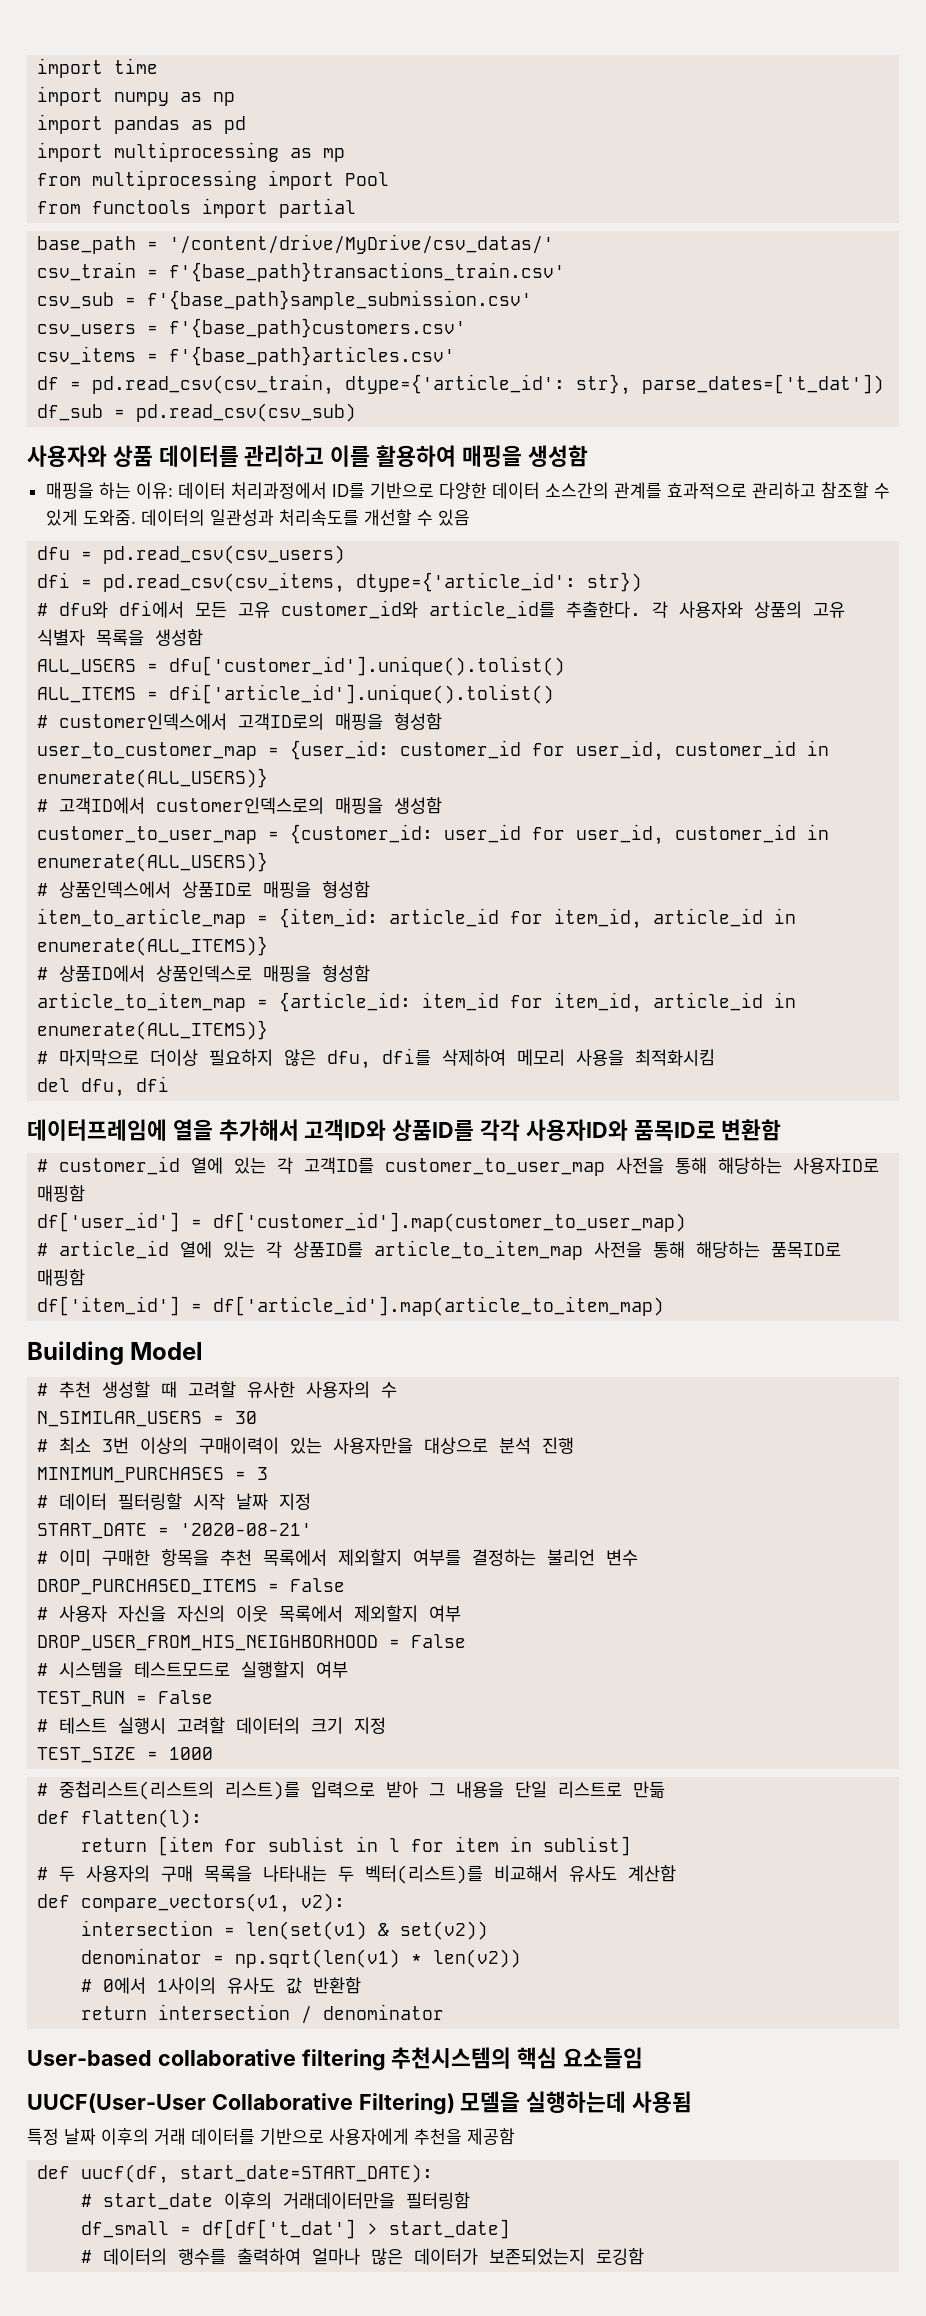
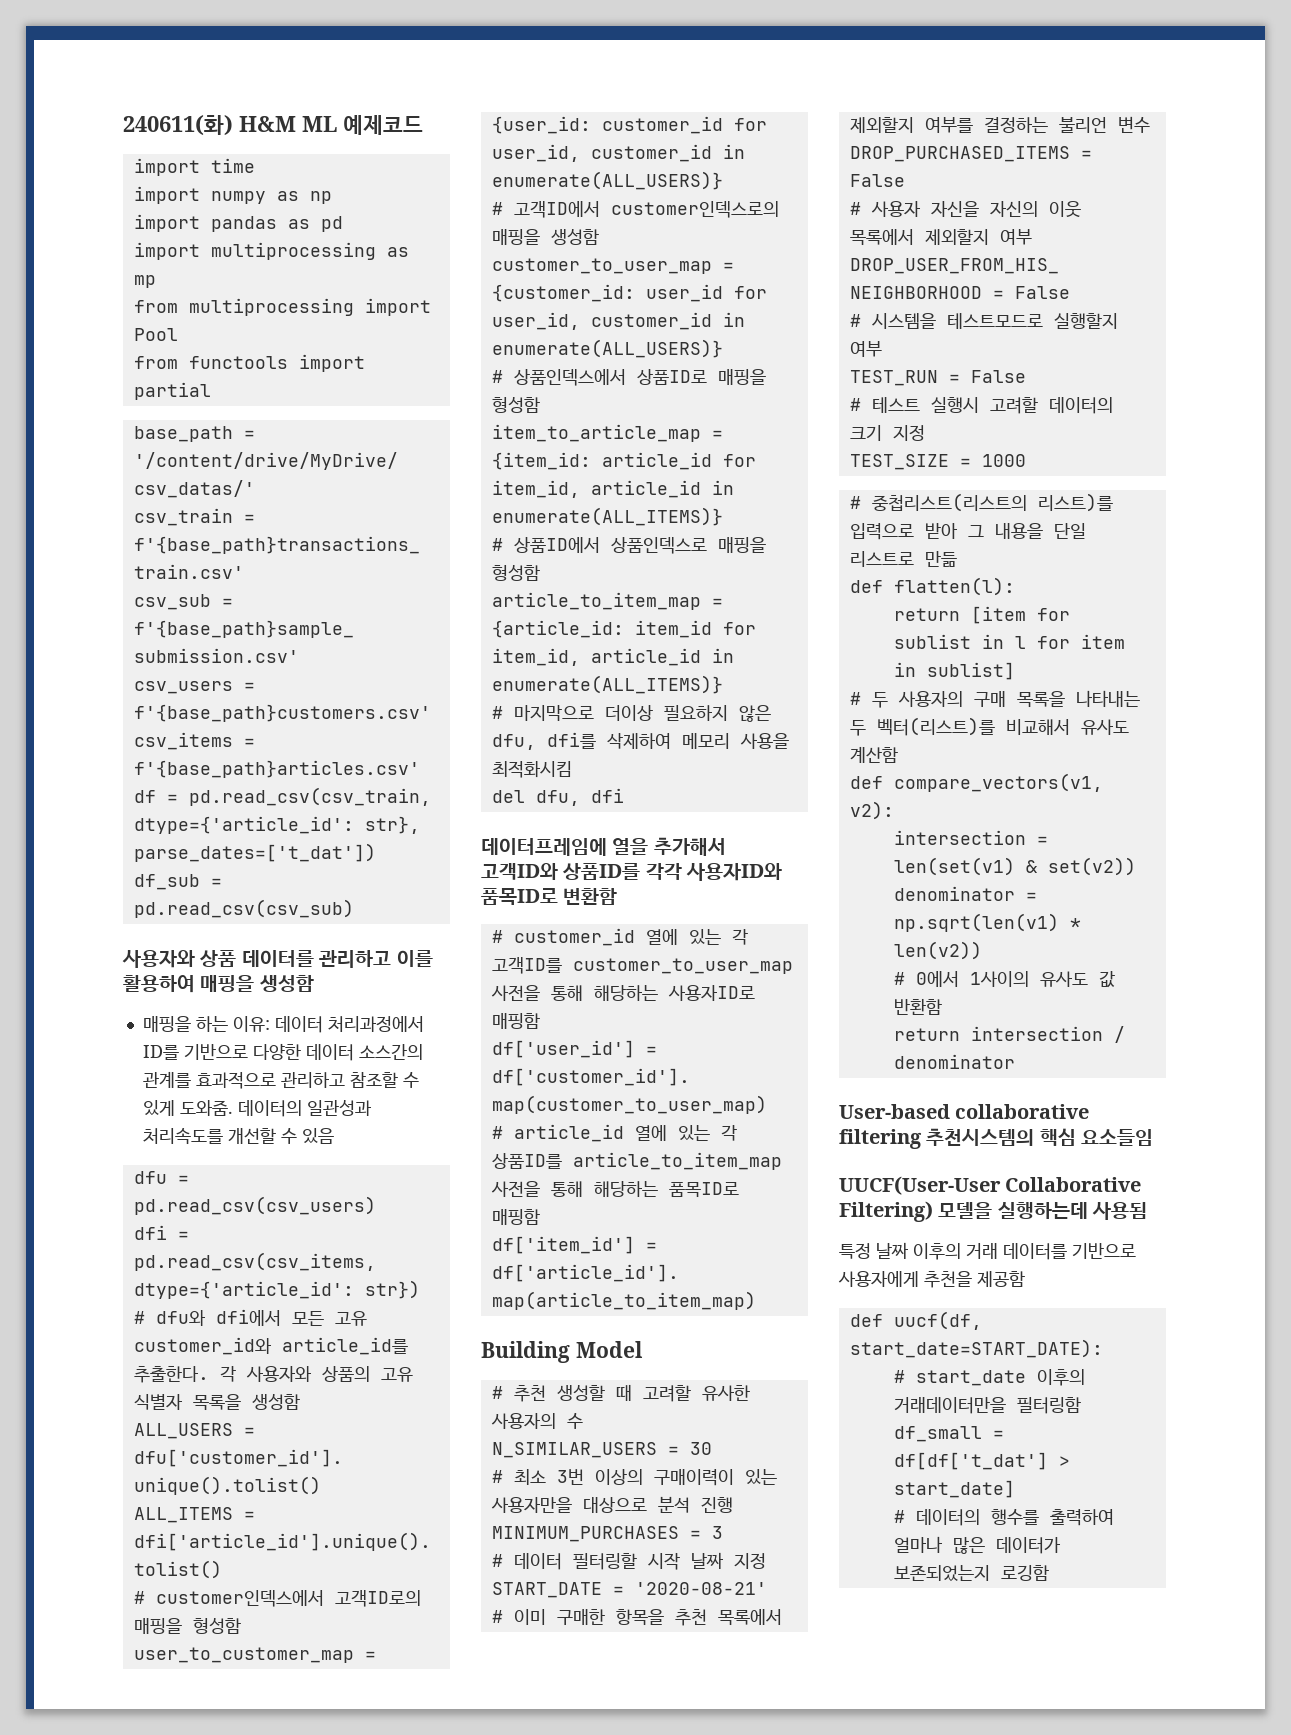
(37, 68) none -> [123,115,423,136] 240611(화) H&M ML 예제코드 //

